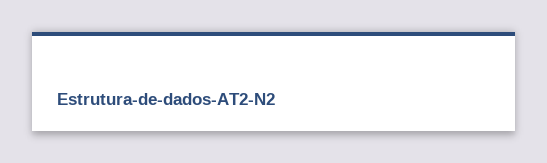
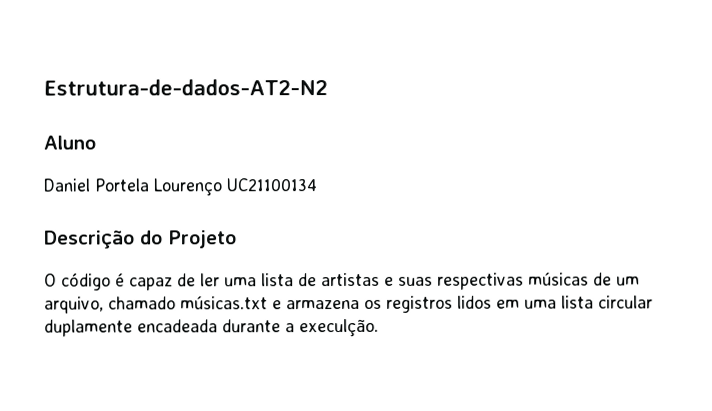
(275, 99) none -> [43,135,96,150] [43,178,317,197] [44,230,237,249] [44,272,640,291] [44,295,653,314] [44,318,379,338] // Aluno // Daniel Portela Lourenço UC21100134 // Descrição do Projeto // O código é capaz de ler uma lista de artistas e suas respectivas músicas de um arquivo, chamado músicas.txt e armazena os registros lidos em uma lista circular duplamente encadeada durante a execulção.

